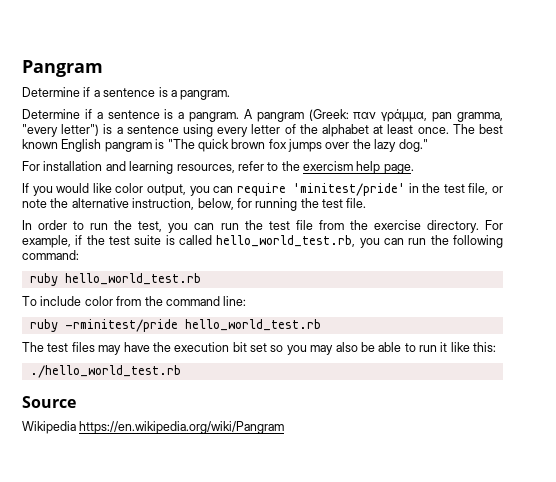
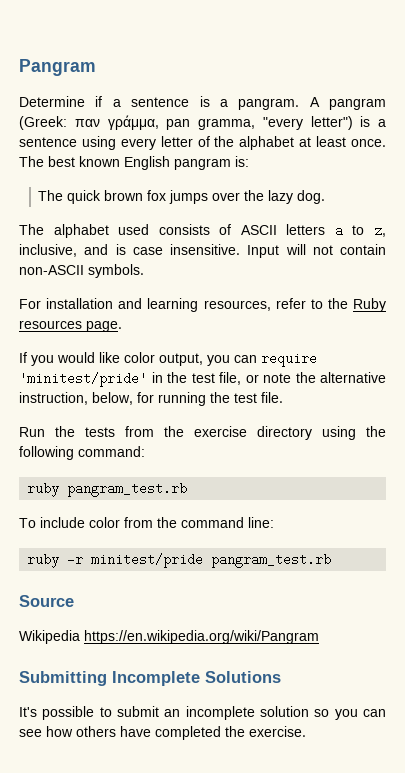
[22,109,240,122] // Determine if a sentence is a pangram. -> (300, 104) none
[155,139,195,149] is "The -> [235,156,249,167] [38,190,64,201] is: // The
[398,139,428,152] dog." -> [297,190,326,204] [19,224,386,238] [19,244,386,258] [19,264,144,278] dog. // The alphabet used consists of ASCII letters a to z, inclusive, and is case insensitive. Input will not contain non-ASCII symbols.
[303,161,381,174] exercism help -> [353,298,386,312] [19,320,82,329] Ruby resources
[22,220,503,233] [22,235,427,248] In order to run the test, you can run the test file from the exercise directory. For example, if the test suite is called hello_world_test.rb, you can run -> [19,426,356,440] Run the tests from the exercise directory using
[64,273,201,285] hello_world_test.rb -> [67,482,188,497] pangram_test.rb
[64,319,321,332] [22,342,497,355] [29,365,181,378] [22,396,76,408] [22,421,285,434] -rminitest/pride hello_world_test.rb // The test files may have the execution bit set so you may also be able to run it like this: // ./hello_world_test.rb // Source // Wikipedia https://en.wikipedia.org/wiki/Pangram -> [67,553,332,568] [19,595,74,607] [19,630,319,644] [19,671,281,686] [19,706,386,720] [19,726,306,740] -r minitest/pride pangram_test.rb // Source // Wikipedia https://en.wikipedia.org/wiki/Pangram // Submitting Incomplete Solutions // It's possible to submit an incomplete solution so you can see how others have completed the exercise.

